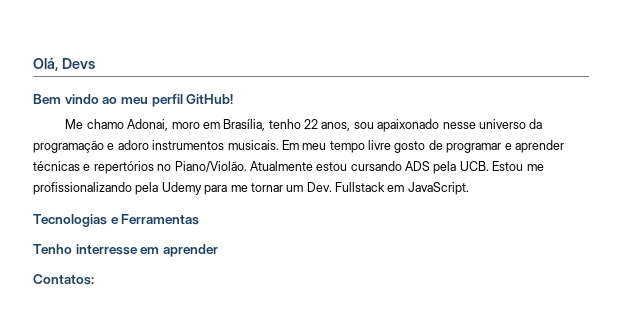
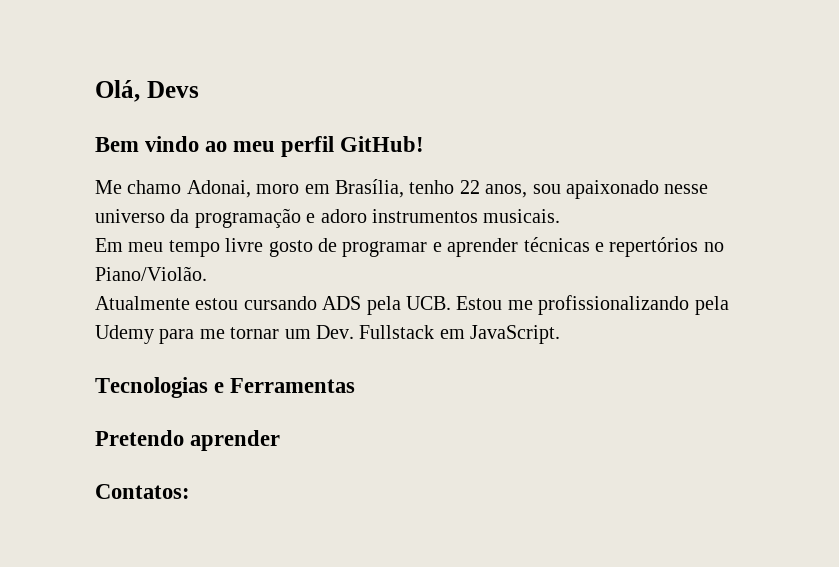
(279, 145) none -> (561, 216) //
(247, 166) none -> (207, 273) //
[33,244,160,255] Tenho interresse em -> [95,430,184,446] Pretendo

